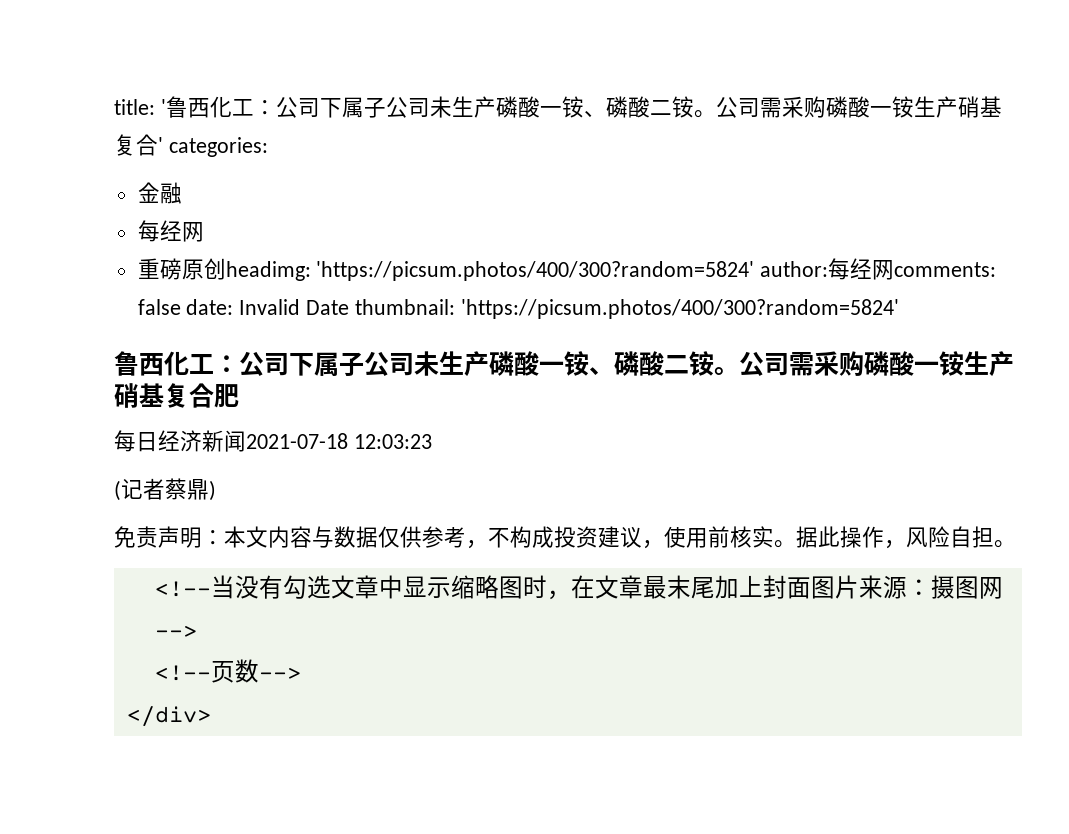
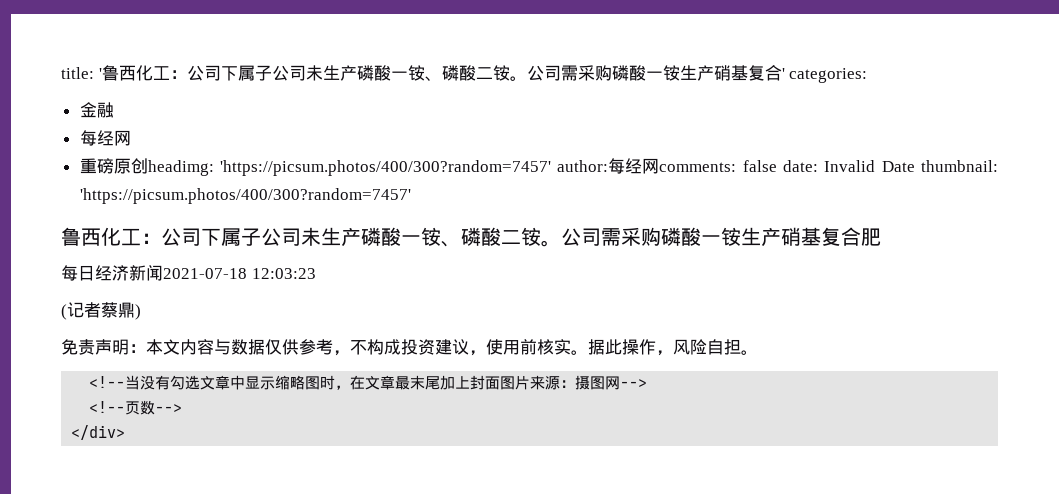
[316,261,755,281] 'https://picsum.photos/400/300?random=5824' -> [220,160,552,176] 'https://picsum.photos/400/300?random=7457'
[460,299,899,319] 'https://picsum.photos/400/300?random=5824' -> [79,188,411,204] 'https://picsum.photos/400/300?random=7457'

